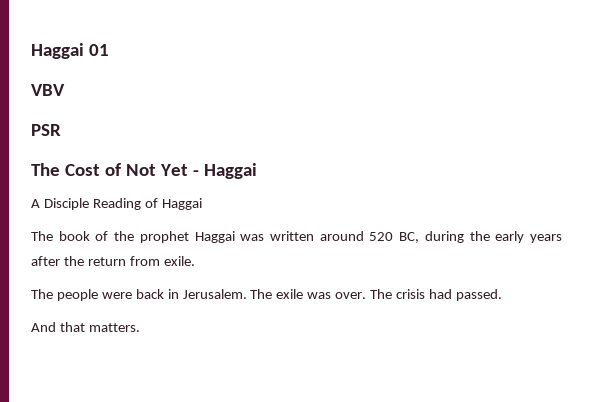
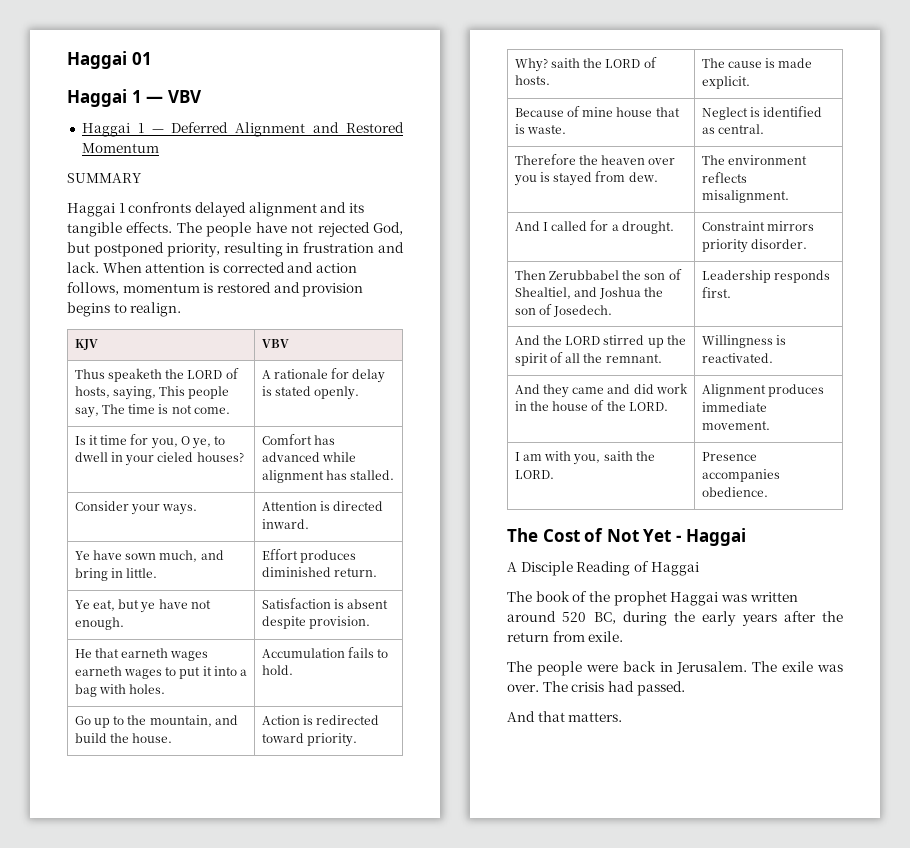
[31,84,65,96] [31,124,61,136] VBV // PSR -> [67,89,202,107] [81,122,404,137] [81,143,159,153] [67,173,142,183] [67,202,364,217] [67,222,404,237] [67,242,404,257] [67,262,357,273] [67,282,364,297] [67,302,182,317] [74,339,98,350] [261,339,289,348] [74,368,239,382] [74,386,230,400] [74,404,230,418] [261,368,386,383] [261,386,360,400] [74,434,226,449] [74,452,244,466] [261,434,335,445] [261,452,356,462] [261,470,395,483] [74,501,198,515] [261,501,384,511] [261,519,309,529] [74,550,224,562] [74,568,158,581] [261,549,356,563] [261,567,377,577] [74,599,211,613] [74,617,124,630] [261,598,389,609] [261,616,370,629] [74,648,209,661] [74,666,248,679] [74,684,166,697] [261,647,389,658] [261,665,293,675] [74,715,238,728] [74,733,173,743] [261,715,380,725] [261,733,357,747] [514,57,657,72] [514,75,550,85] [701,58,813,68] [701,76,750,89] [514,106,680,117] [514,124,566,134] [701,106,823,120] [701,124,764,134] [514,154,676,165] [513,171,658,186] [701,155,807,165] [701,172,747,183] [701,190,789,203] [514,220,674,234] [701,221,814,231] [701,239,807,253] [514,269,682,280] [514,287,664,299] [514,304,613,317] [701,270,830,283] [701,287,731,298] [514,335,686,348] [514,352,662,366] [701,335,786,348] [701,353,773,363] [514,383,688,398] [514,400,668,411] [701,384,824,397] [701,402,767,412] [701,421,770,430] [514,451,655,465] [514,470,554,479] [701,452,757,461] [701,469,780,482] [701,487,768,497] Haggai 1 — VBV // Haggai 1 — Deferred Alignment and Restored Momentum // SUMMARY // Haggai 1 confronts delayed alignment and its tangible effects. The people have not rejected God, but postponed priority, resulting in frustration and lack. When attention is corrected and action follows, momentum is restored and provision begins to realign. // KJV | VBV // Thus speaketh the LORD of hosts, saying, This people say, The time is not come. | A rationale for delay is stated openly. // Is it time for you, O ye, to dwell in your cieled houses? | Comfort has advanced while alignment has stalled. // Consider your ways. | Attention is directed inward. // Ye have sown much, and bring in little. | Effort produces diminished return. // Ye eat, but ye have not enough. | Satisfaction is absent despite provision. // He that earneth wages earneth wages to put it into a bag with holes. | Accumulation fails to hold. // Go up to the mountain, and build the house. | Action is redirected toward priority. // Why? saith the LORD of hosts. | The cause is made explicit. // Because of mine house that is waste. | Neglect is identified as central. // Therefore the heaven over you is stayed from dew. | The environment reflects misalignment. // And I called for a drought. | Constraint mirrors priority disorder. // Then Zerubbabel the son of Shealtiel, and Joshua the son of Josedech. | Leadership responds first. // And the LORD stirred up the spirit of all the remnant. | Willingness is reactivated. // And they came and did work in the house of the LORD. | Alignment produces immediate movement. // I am with you, saith the LORD. | Presence accompanies obedience.

